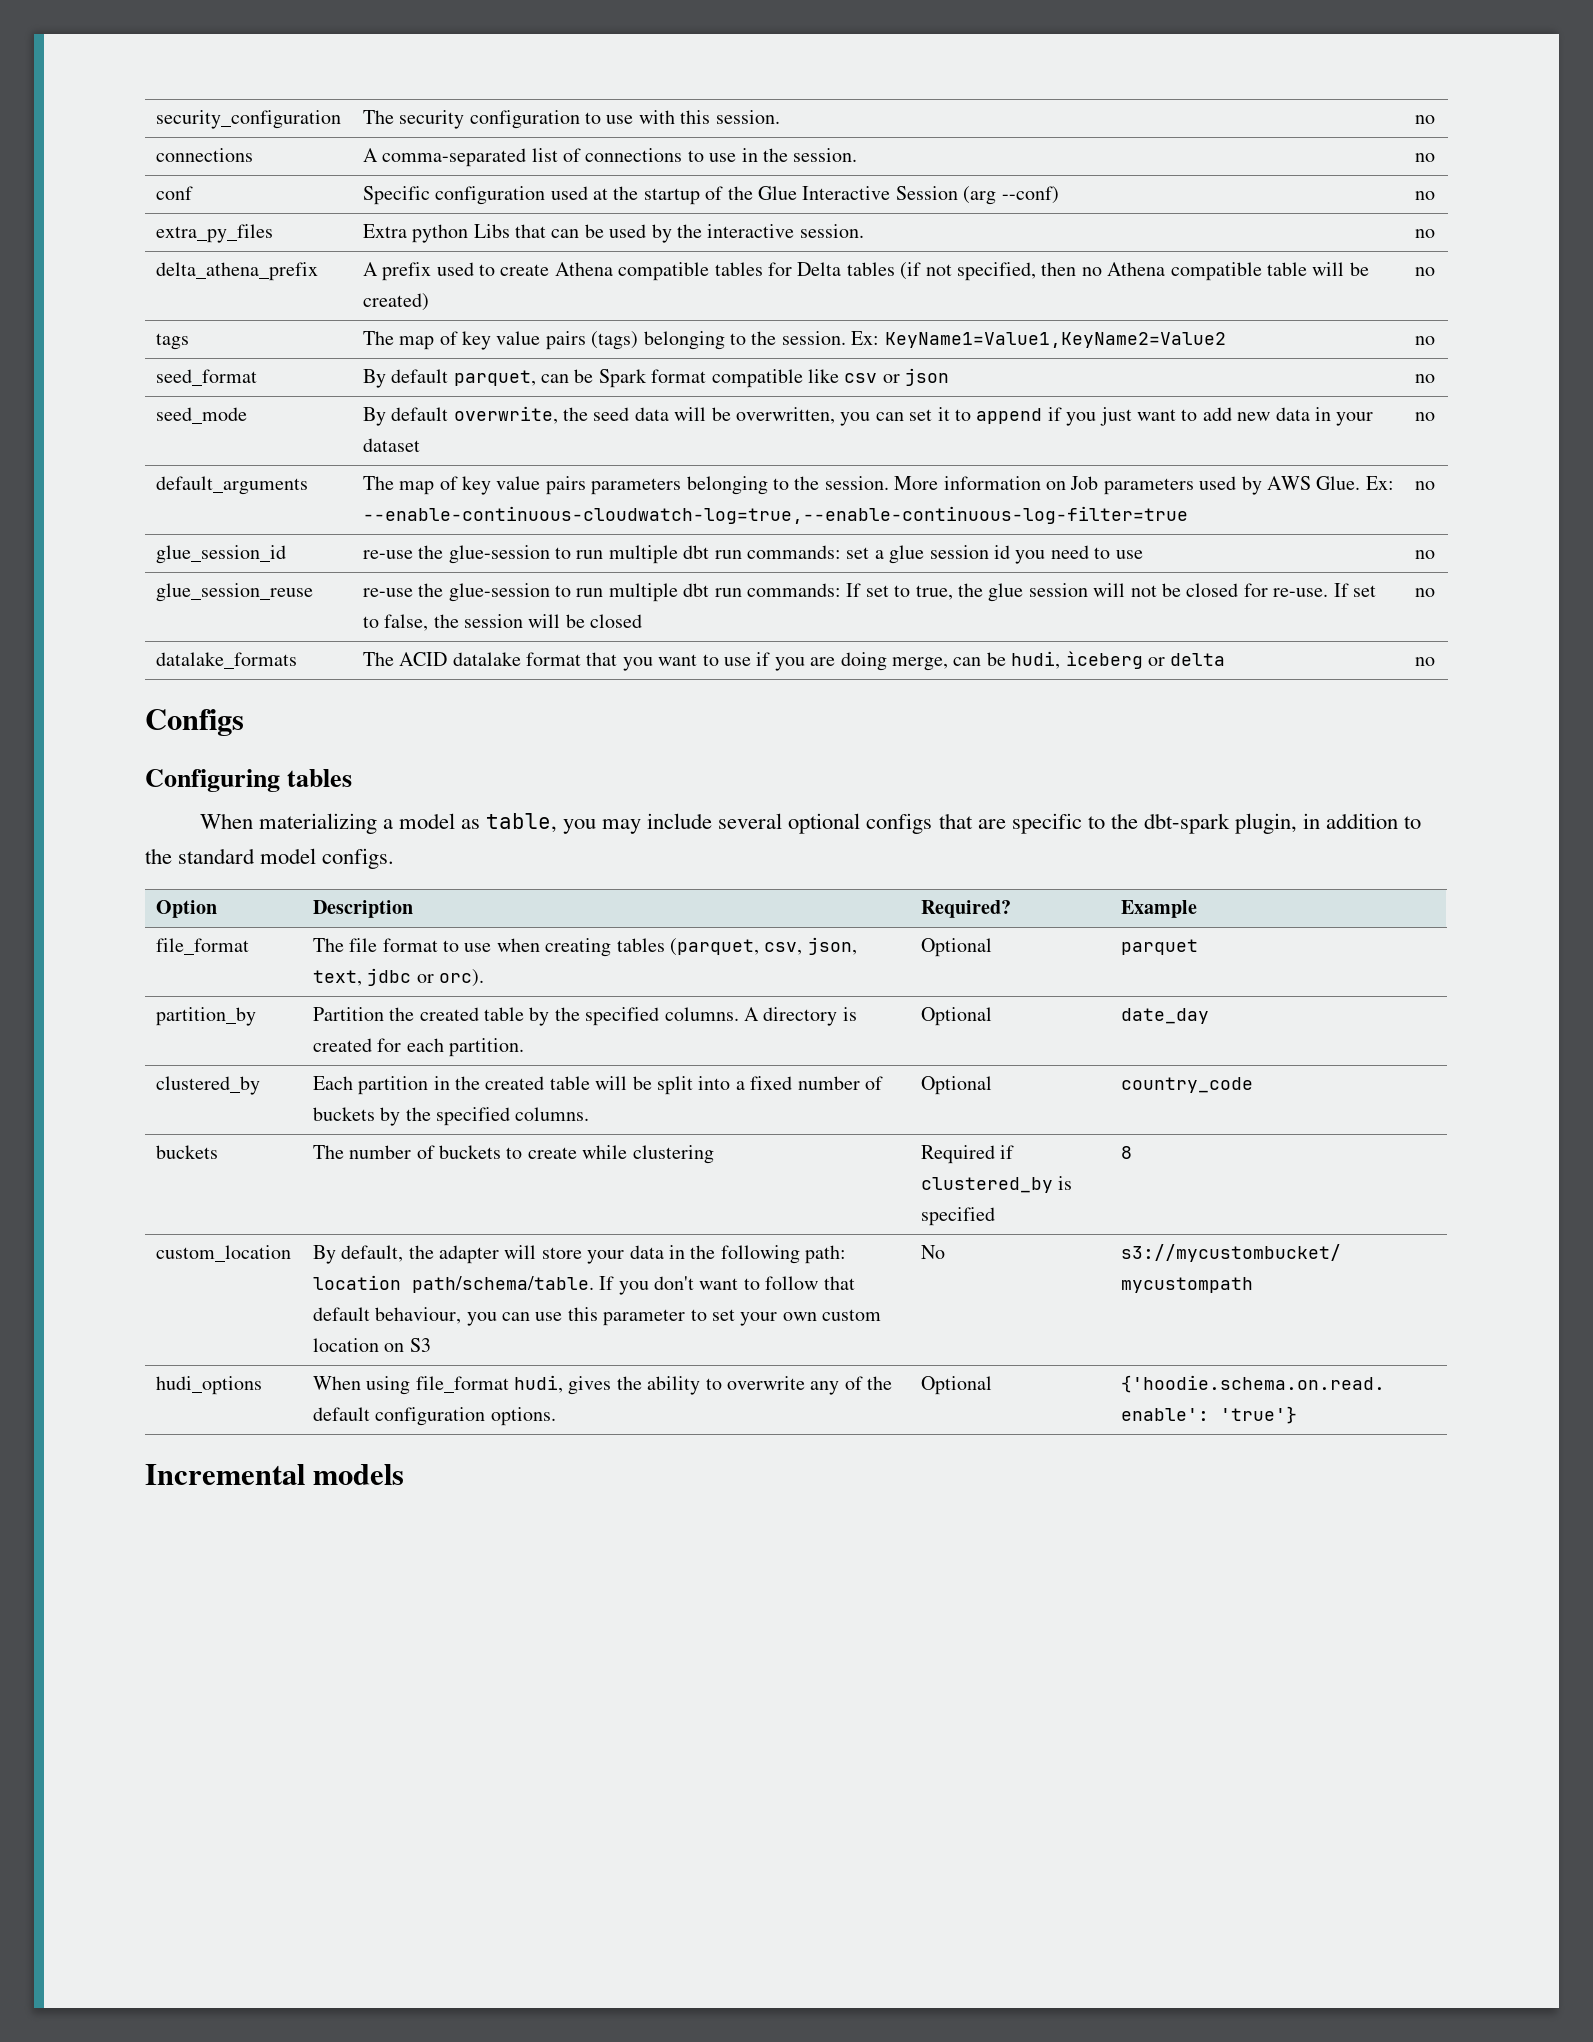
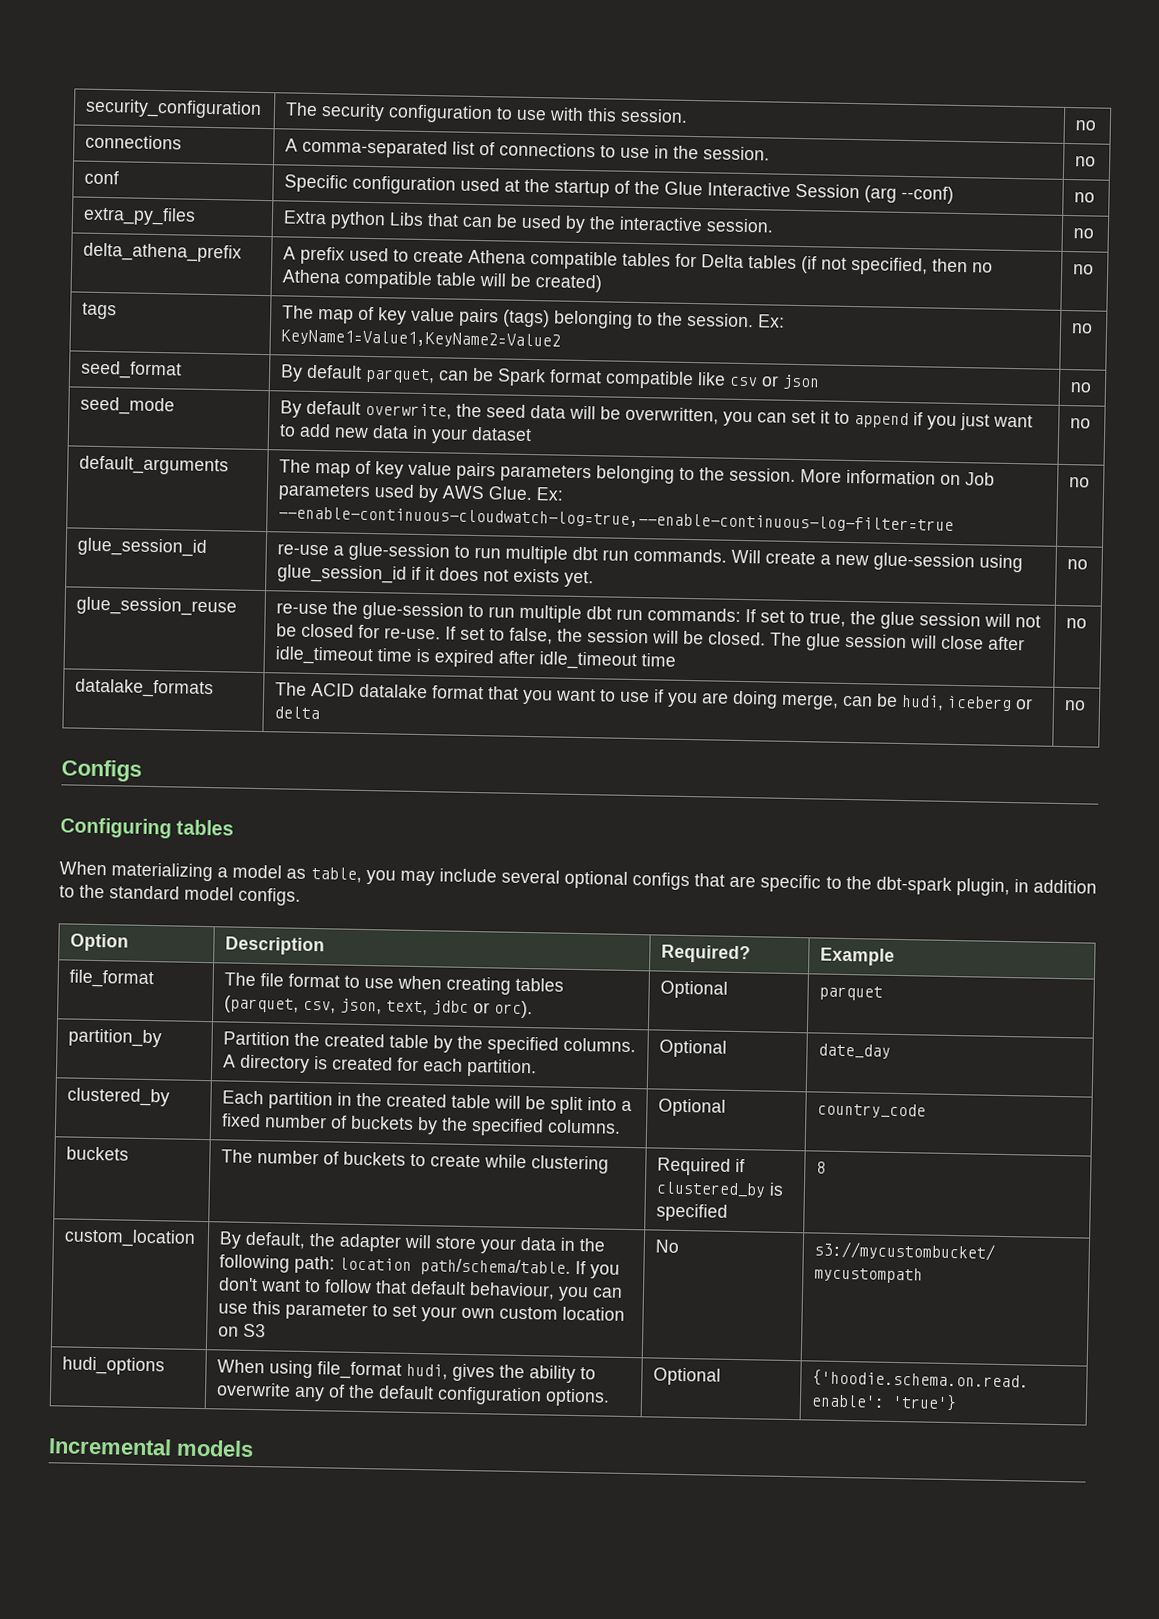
[418,545,1143,564] the glue-session to run multiple dbt run commands: set a glue session id you need to use -> [333,542,1024,573] [277,564,595,588] a glue-session to run multiple dbt run commands. Will create a new glue-session using glue_session_id if it does not exists yet.
[590,614,643,628] closed -> [708,631,1026,651] [275,646,677,671] closed. The glue session will close after idle_timeout time is expired after idle_timeout time

